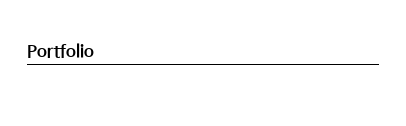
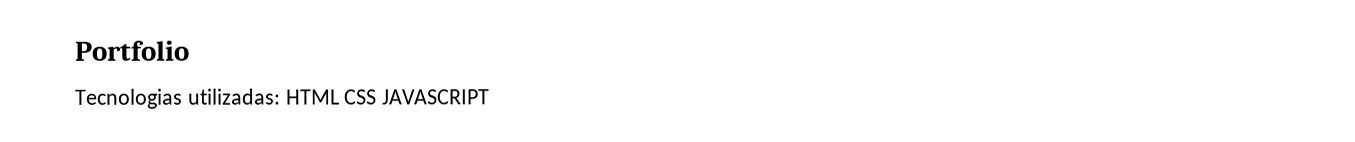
(94, 50) none -> [75,88,491,109] // Tecnologias utilizadas: HTML CSS JAVASCRIPT

